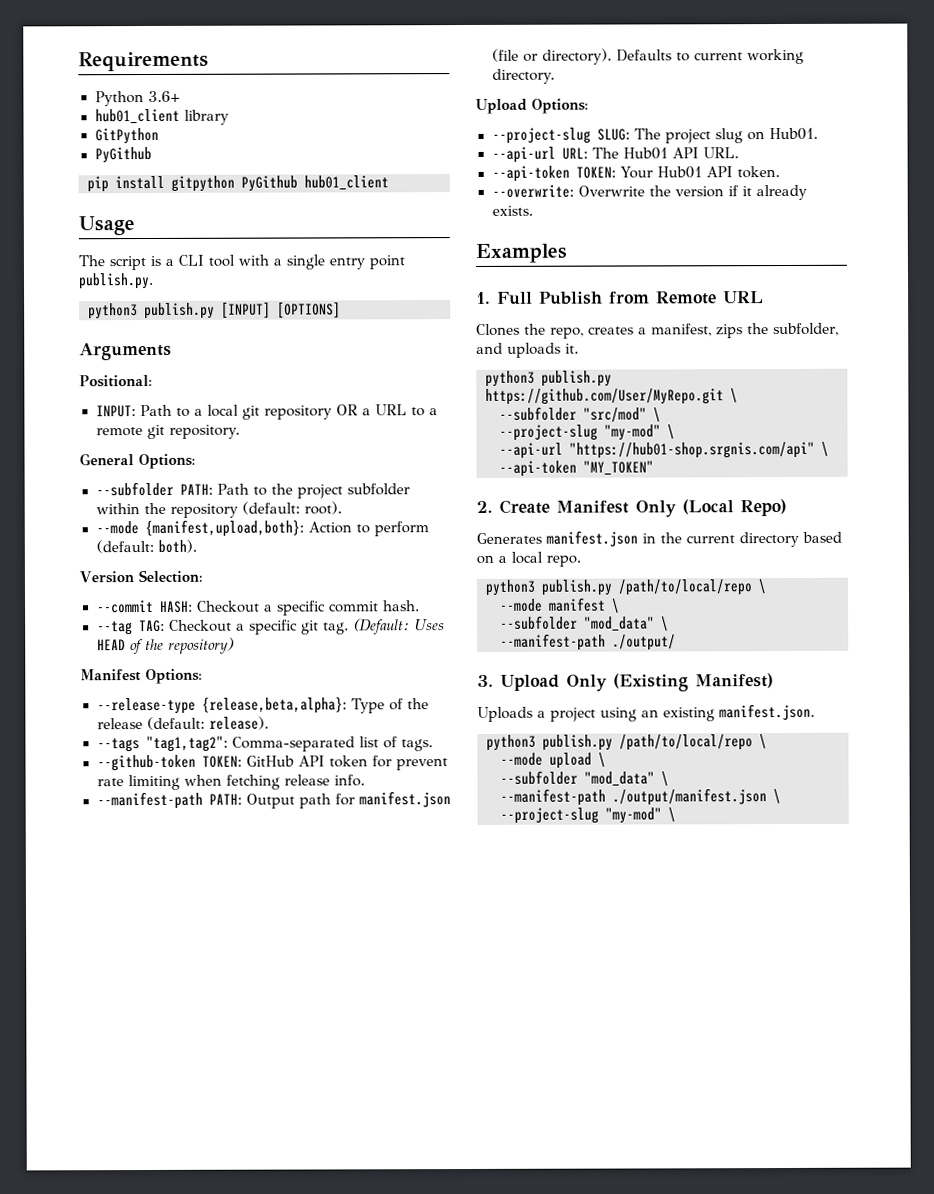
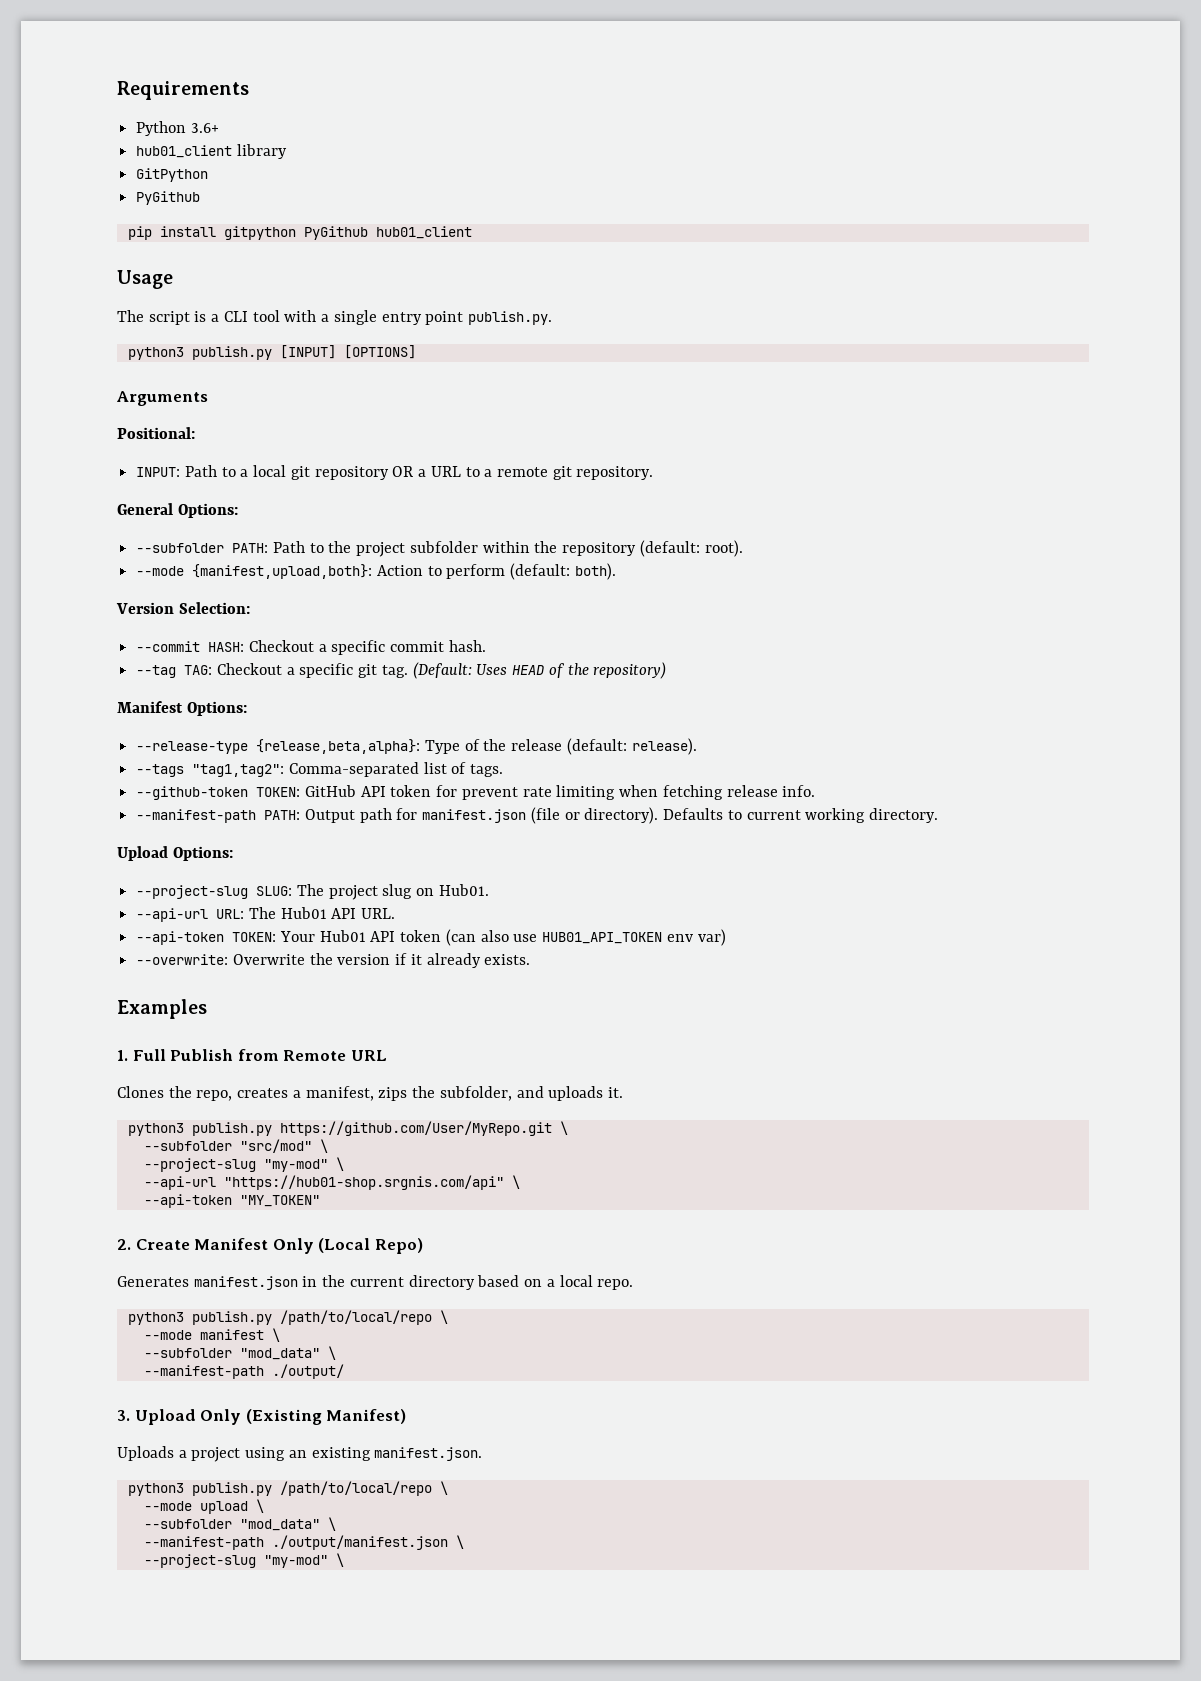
[737,166,781,179] token. -> [400,929,726,946] token (can also use HUB01_API_TOKEN env var)

